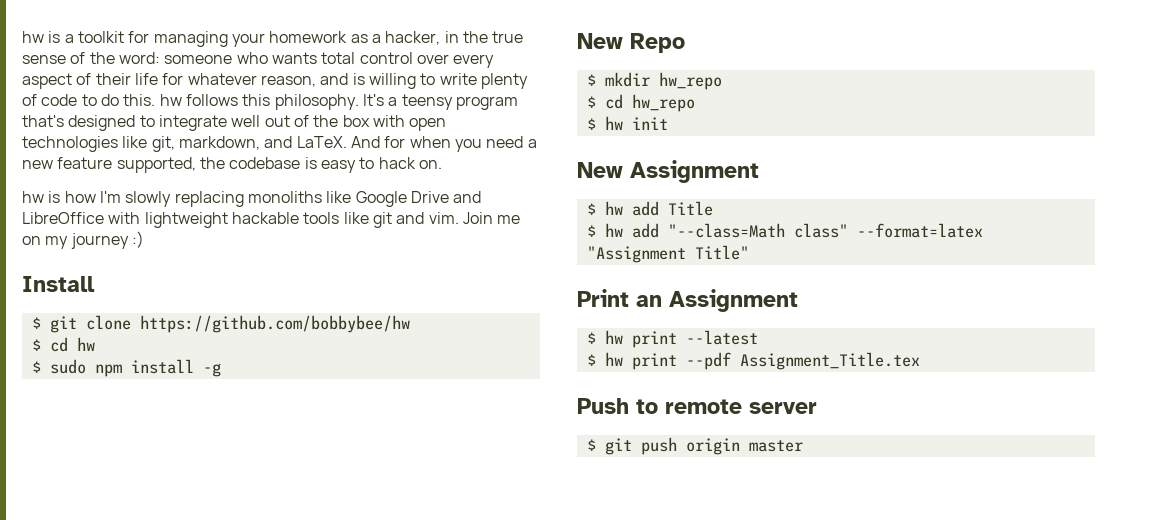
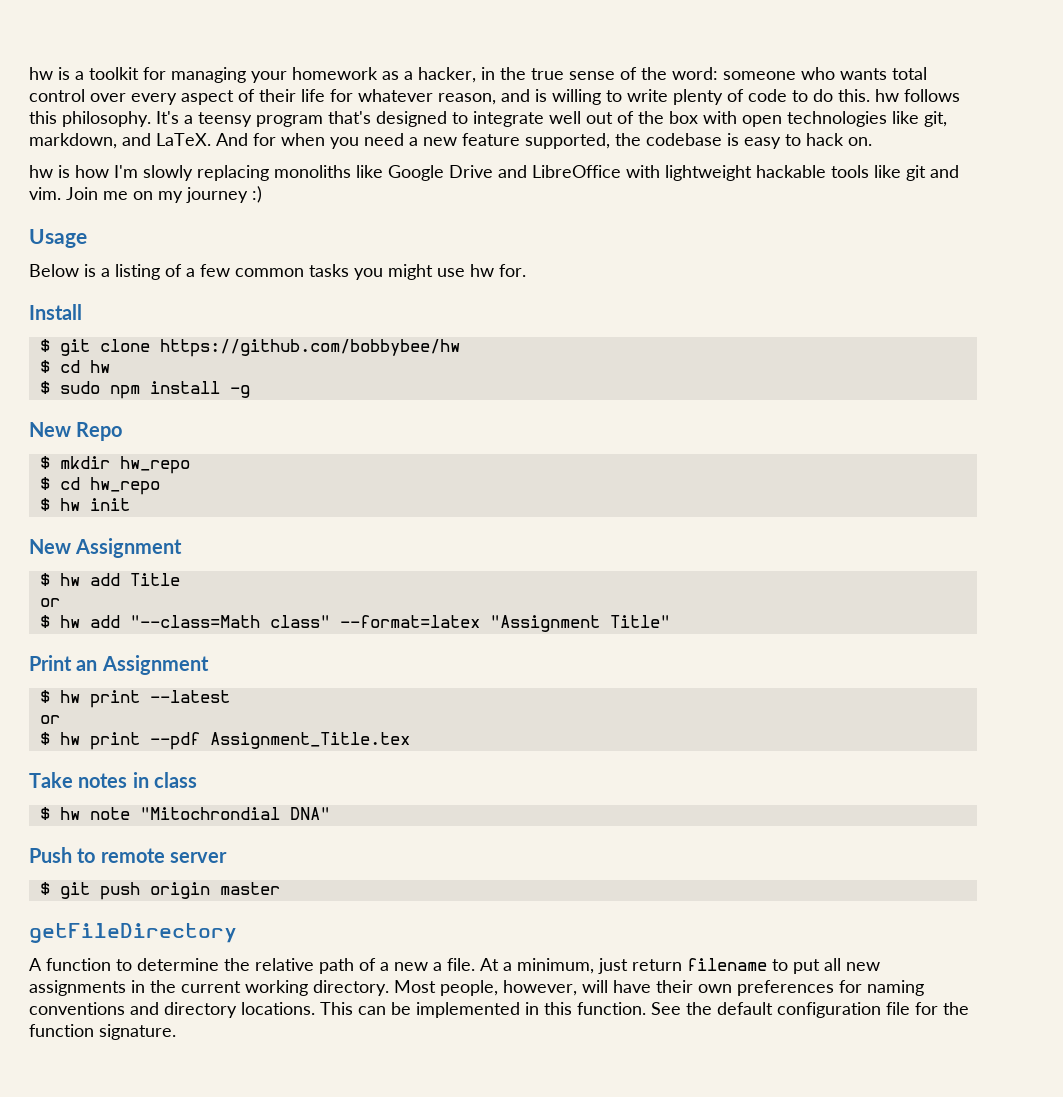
(144, 239) none -> [29,229,87,248] [29,264,526,280] // Usage // Below is a listing of a few common tasks you might use hw for.
(713, 208) none -> [39,598,60,607] // or
(758, 337) none -> [39,715,60,724] // or
(920, 361) none -> [29,772,198,788] [39,807,330,820] // Take notes in class // $ hw note "Mitochrondial DNA"
(803, 446) none -> [29,923,237,943] [29,958,880,974] [29,980,924,996] [29,1002,969,1018] [29,1024,176,1040] // getFileDirectory // A function to determine the relative path of a new a file. At a minimum, just return filename to put all new assignments in the current working directory. Most people, however, will have their own preferences for naming conventions and directory locations. This can be implemented in this function. See the default configuration file for the function signature.

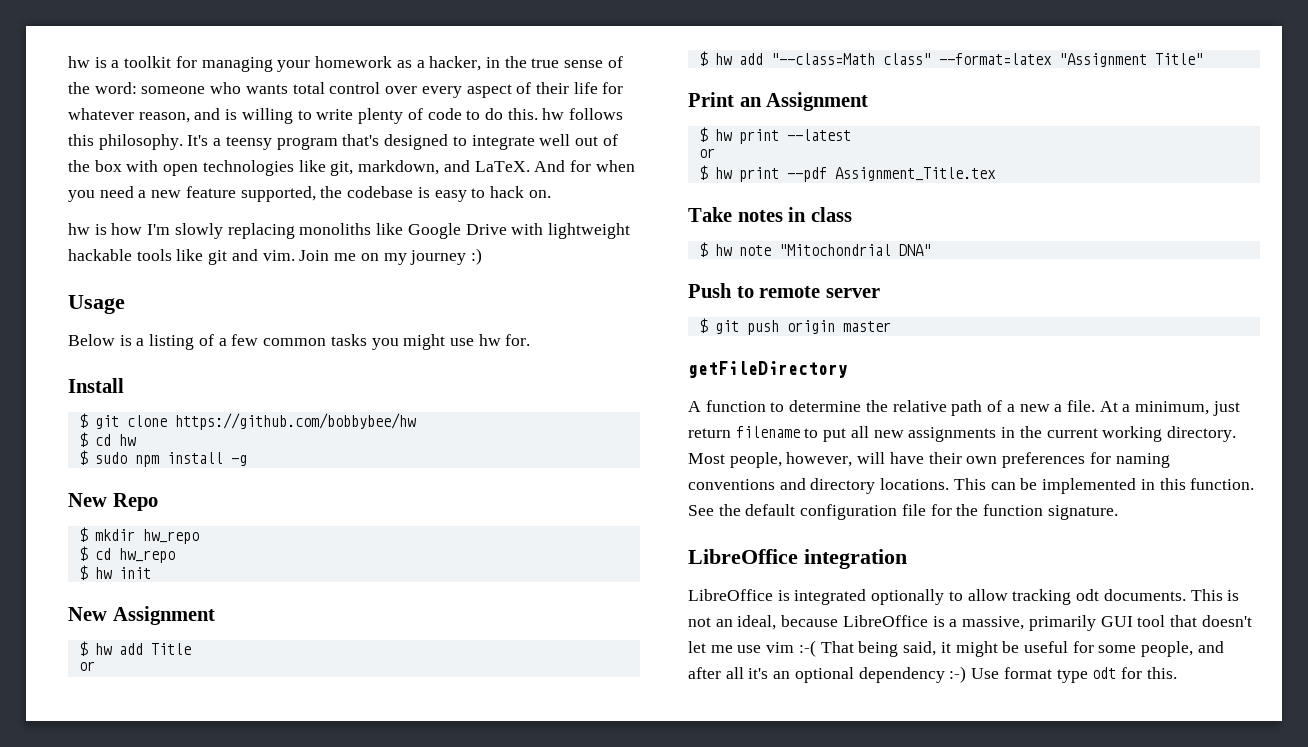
[498,165,621,178] and LibreOffice -> (507, 229) none
[139,807,280,820] "Mitochrondial -> [778,244,891,256] "Mitochondrial
(176, 1032) none -> [688,549,907,569] [688,589,1240,605] [688,615,1252,631] [688,640,1224,657] [688,666,1177,683] // LibreOffice integration // LibreOffice is integrated optionally to allow tracking odt documents. This is not an ideal, because LibreOffice is a massive, primarily GUI tool that doesn't let me use vim :-( That being said, it might be useful for some people, and after all it's an optional dependency :-) Use format type odt for this.

